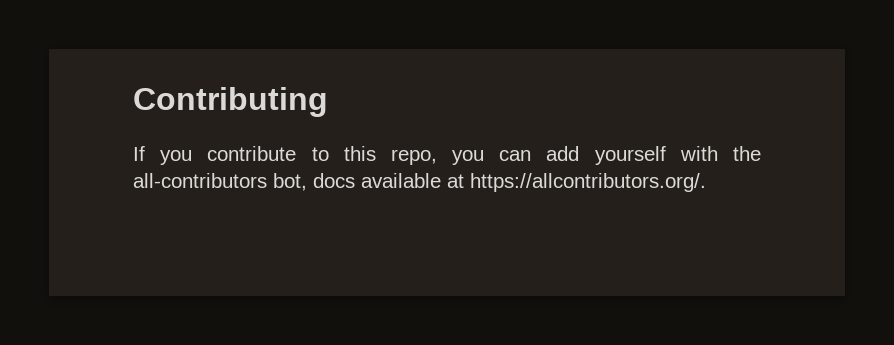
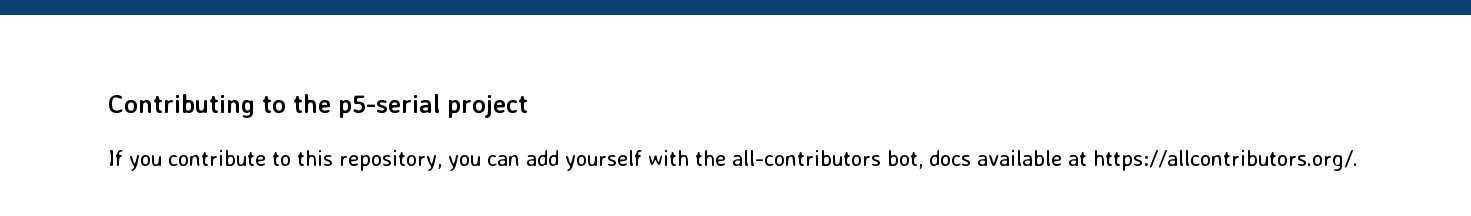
(328, 102) none -> [262,94,528,118] to the p5-serial project
[390,149,437,165] repo, -> [339,150,442,171] repository,

